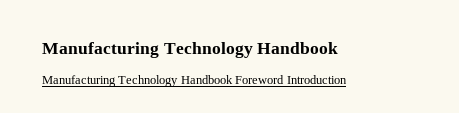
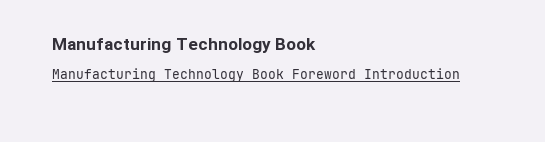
[42,42,339,58] [42,75,233,87] Manufacturing Technology Handbook // Manufacturing Technology Handbook -> [52,38,317,53] [52,68,284,82] Manufacturing Technology Book // Manufacturing Technology Book

